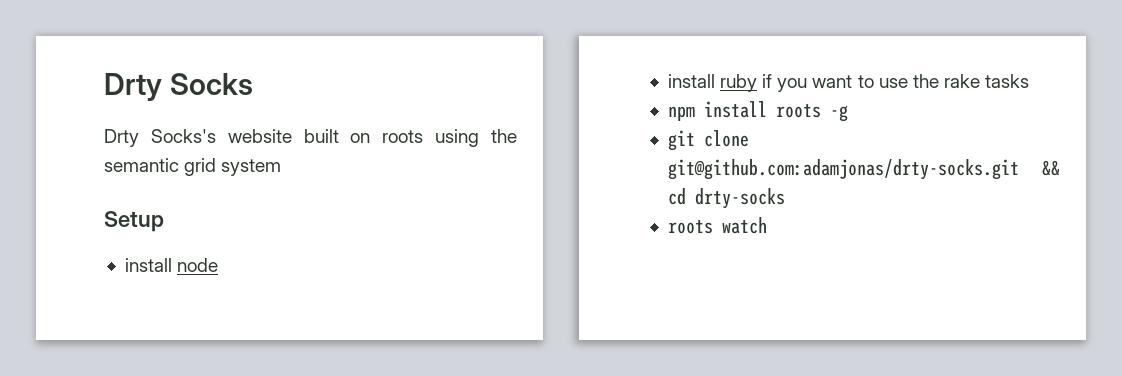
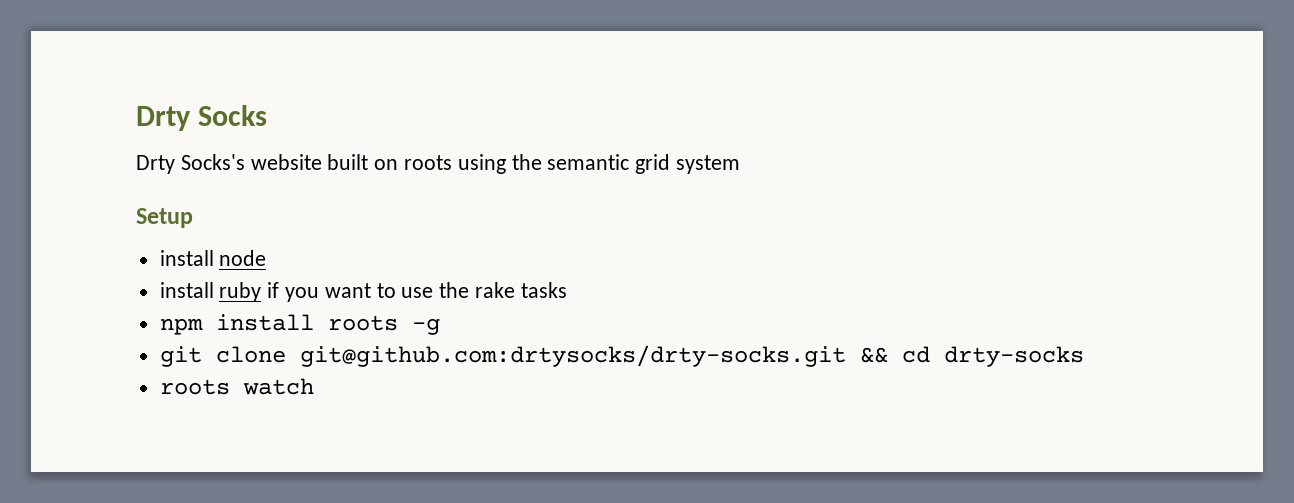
[667,159,1019,180] git@github.com:adamjonas/drty-socks.git -> [299,345,846,367] git@github.com:drtysocks/drty-socks.git

